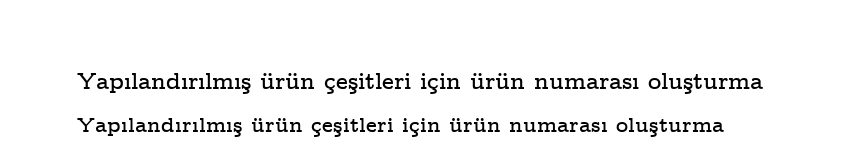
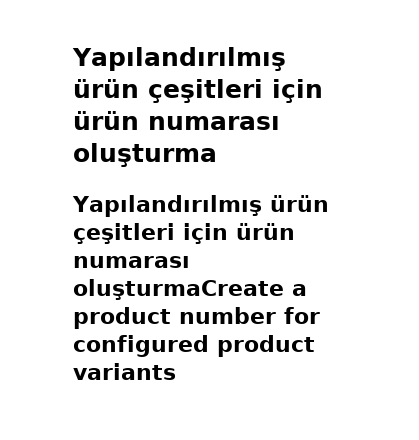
[616,118,724,137] oluşturma -> [73,279,307,300] [73,307,320,329] [73,335,315,357] [73,363,176,380] oluşturmaCreate a product number for configured product variants

